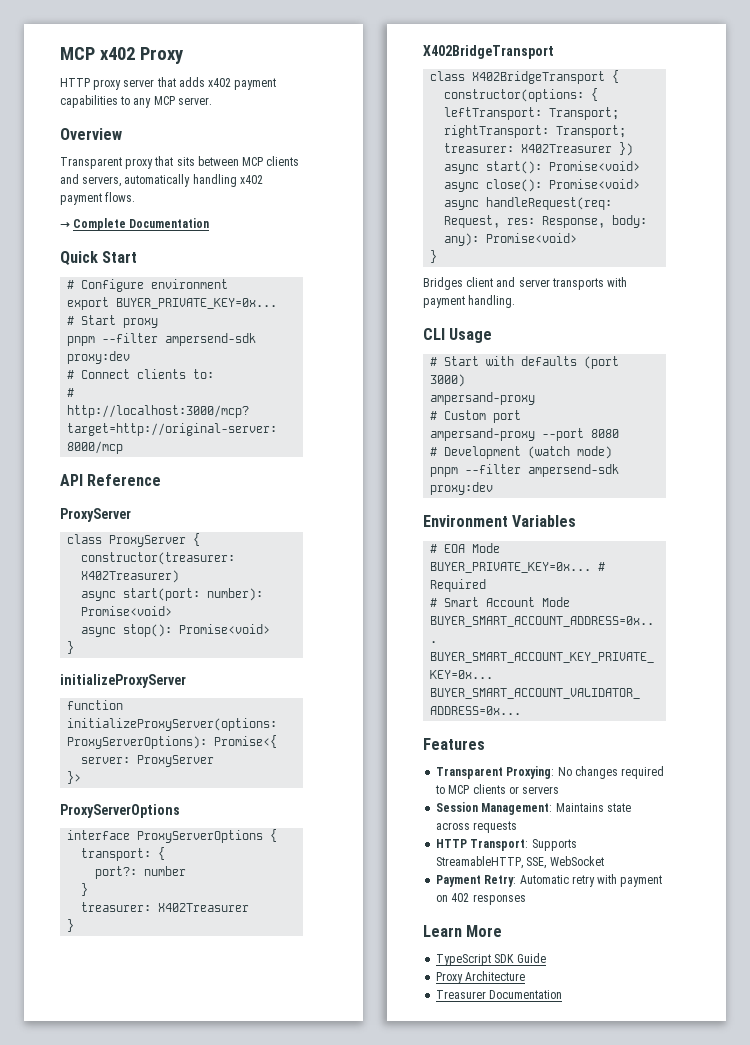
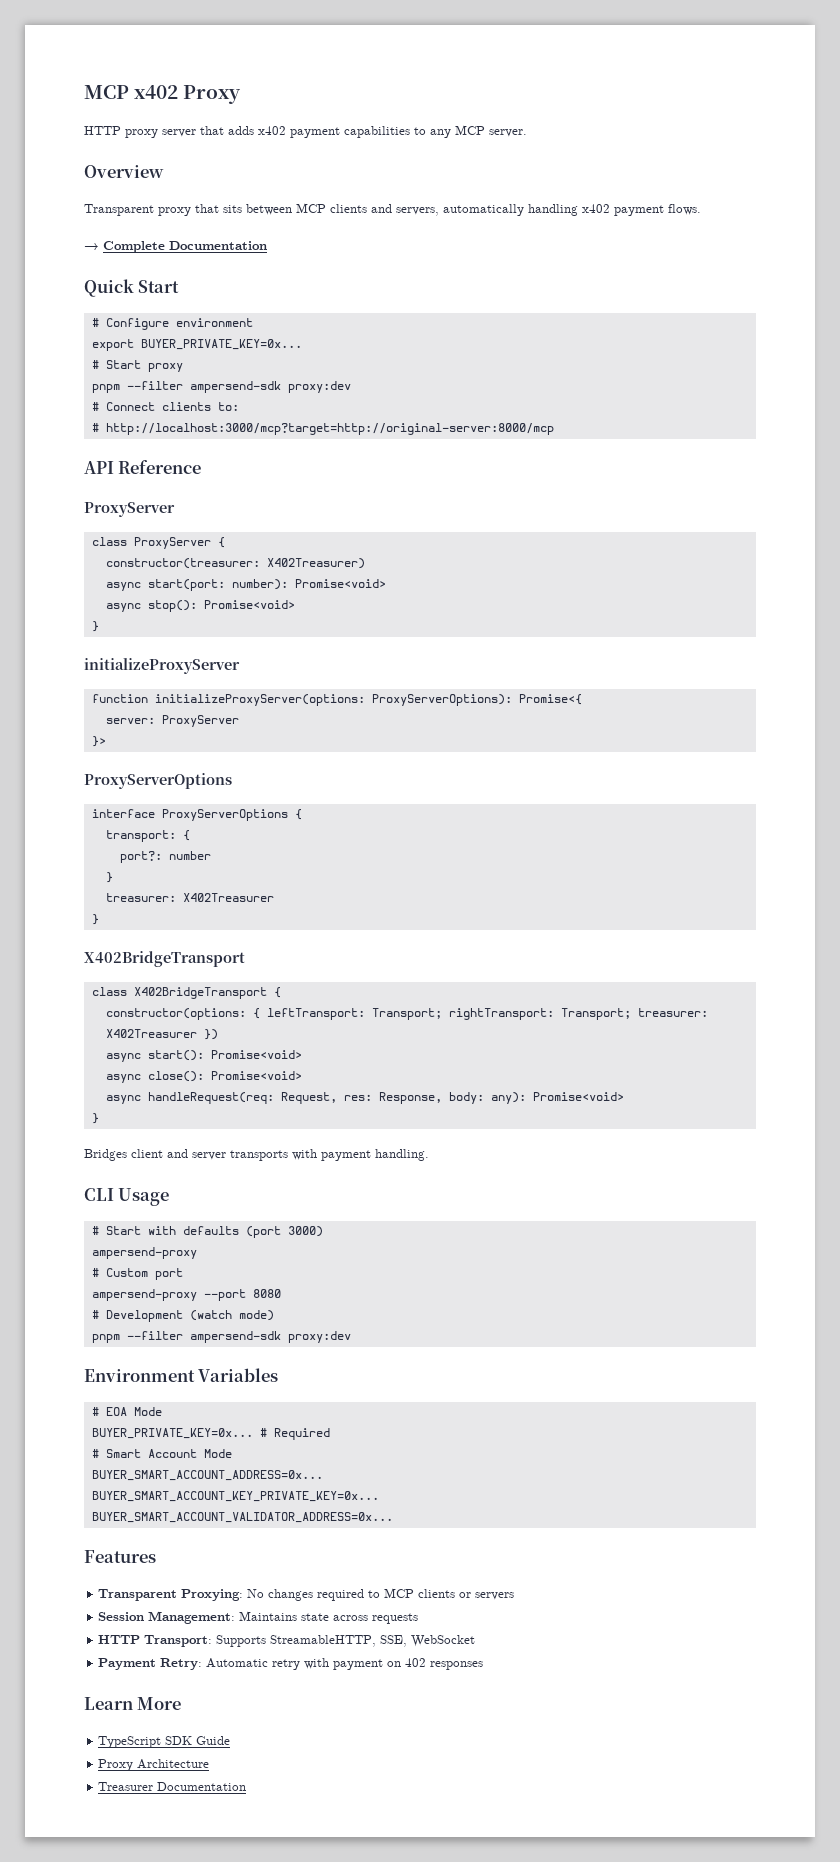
[430,392,536,405] ampersand-proxy -> [91,1247,197,1259] ampersend-proxy
[430,428,536,441] ampersand-proxy -> [91,1289,197,1301] ampersend-proxy

